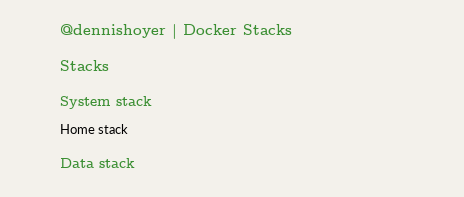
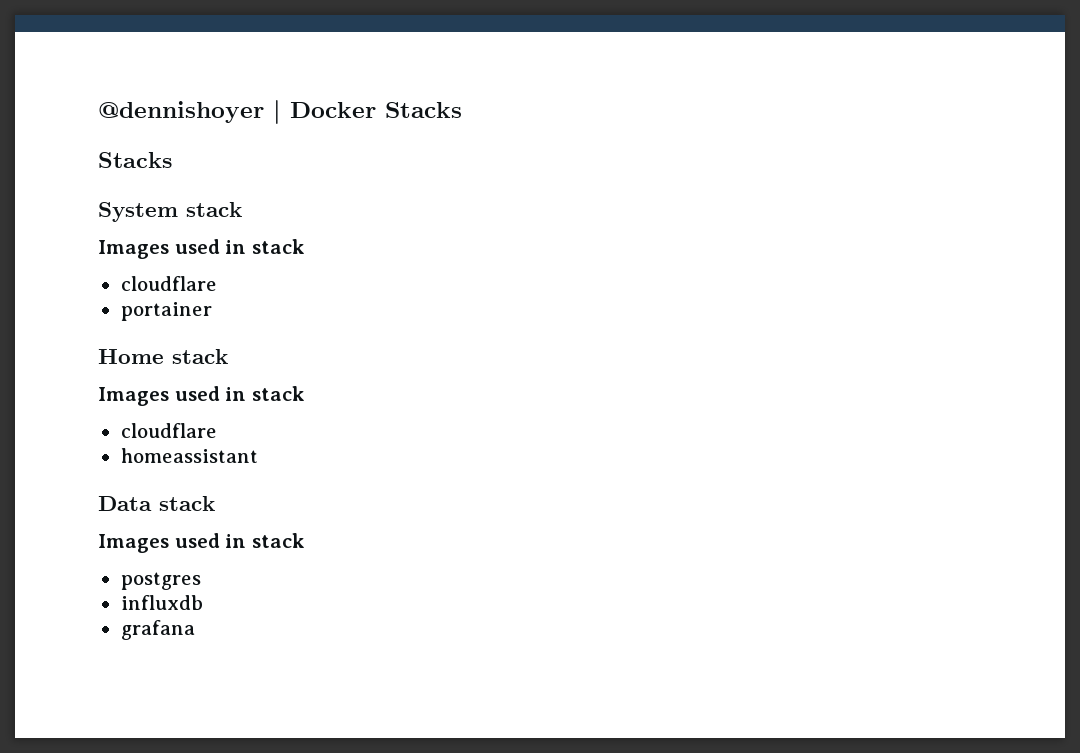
[60,124,129,134] [60,158,135,168] Home stack // Data stack -> [98,239,305,259] [120,276,217,291] [120,302,212,321] [98,349,228,364] [98,386,305,406] [120,423,217,438] [120,448,258,463] [98,496,215,511] [98,533,305,553] [120,572,201,590] [120,595,203,610] [120,620,195,640] Images used in stack // cloudflare // portainer // Home stack // Images used in stack // cloudflare // homeassistant // Data stack // Images used in stack // postgres // influxdb // grafana

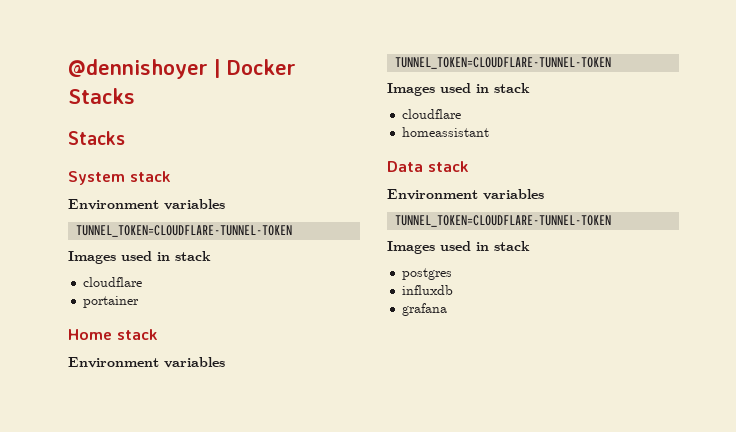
(242, 209) none -> [68,199,225,210] [76,225,293,237] // Environment variables // TUNNEL_TOKEN=CLOUDFLARE-TUNNEL-TOKEN
(228, 356) none -> [68,357,225,368] [395,57,612,69] // Environment variables // TUNNEL_TOKEN=CLOUDFLARE-TUNNEL-TOKEN
(215, 503) none -> [387,189,544,200] [395,215,612,227] // Environment variables // TUNNEL_TOKEN=CLOUDFLARE-TUNNEL-TOKEN

